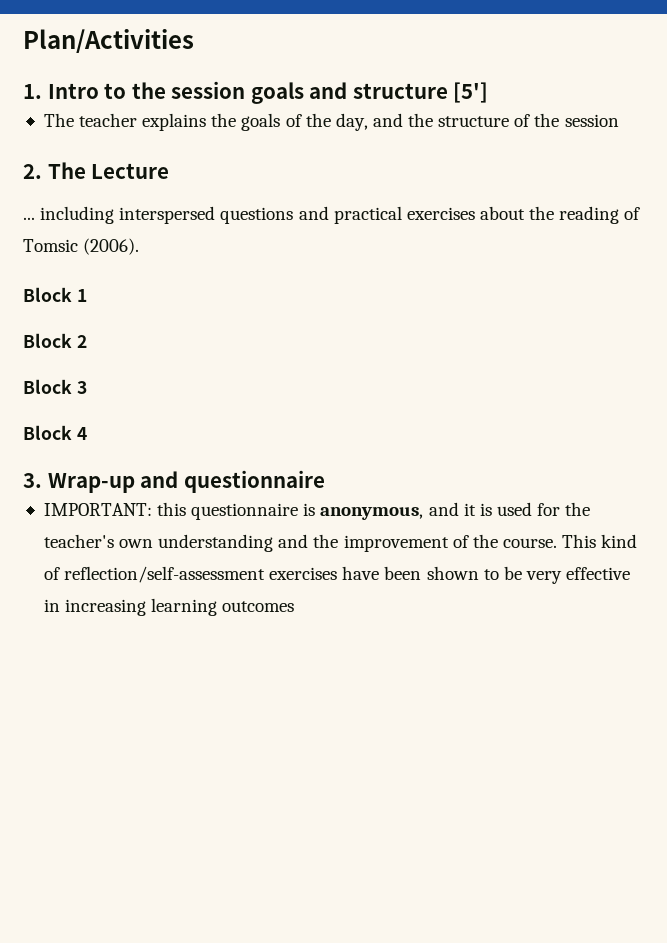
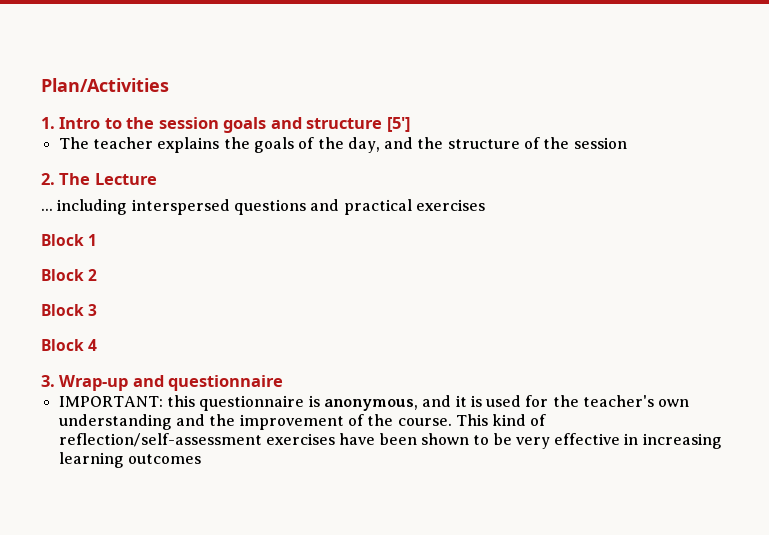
[479,206,641,224] [23,238,140,255] about the reading of Tomsic (2006). -> (485, 205) none

